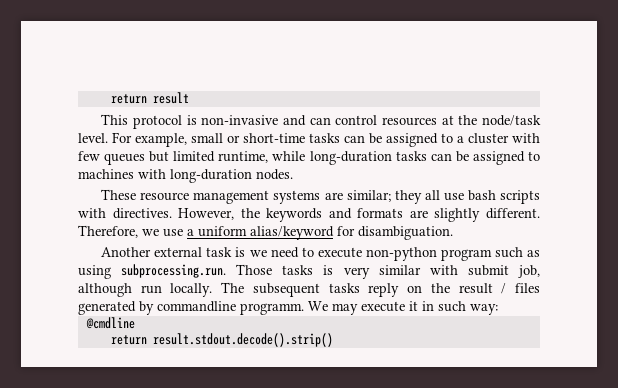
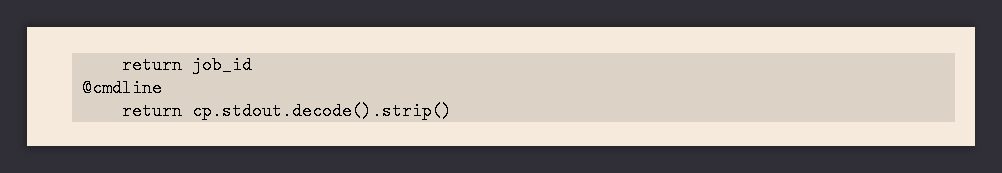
[110,92,189,104] [101,114,541,129] [78,132,540,147] [78,151,540,165] [78,169,293,183] [101,189,540,204] [78,208,540,222] [78,225,453,240] [101,247,541,261] [78,264,540,279] [78,282,541,297] [78,301,498,315] return result // This protocol is non-invasive and can control resources at the node/task level. For example, small or short-time tasks can be assigned to a cluster with few queues but limited runtime, while long-duration tasks can be assigned to machines with long-duration nodes. // These resource management systems are similar; they all use bash scripts with directives. However, the keywords and formats are slightly different. Therefore, we use a uniform alias/keyword for disambiguation. // Another external task is we need to execute non-python program such as using subprocessing.run. Those tasks is very similar with submit job, although run locally. The subsequent tasks reply on the result / files generated by commandline programm. We may execute it in such way: -> [121,56,252,74] return job_id
[152,333,333,347] result.stdout.decode().strip() -> [191,102,452,120] cp.stdout.decode().strip()

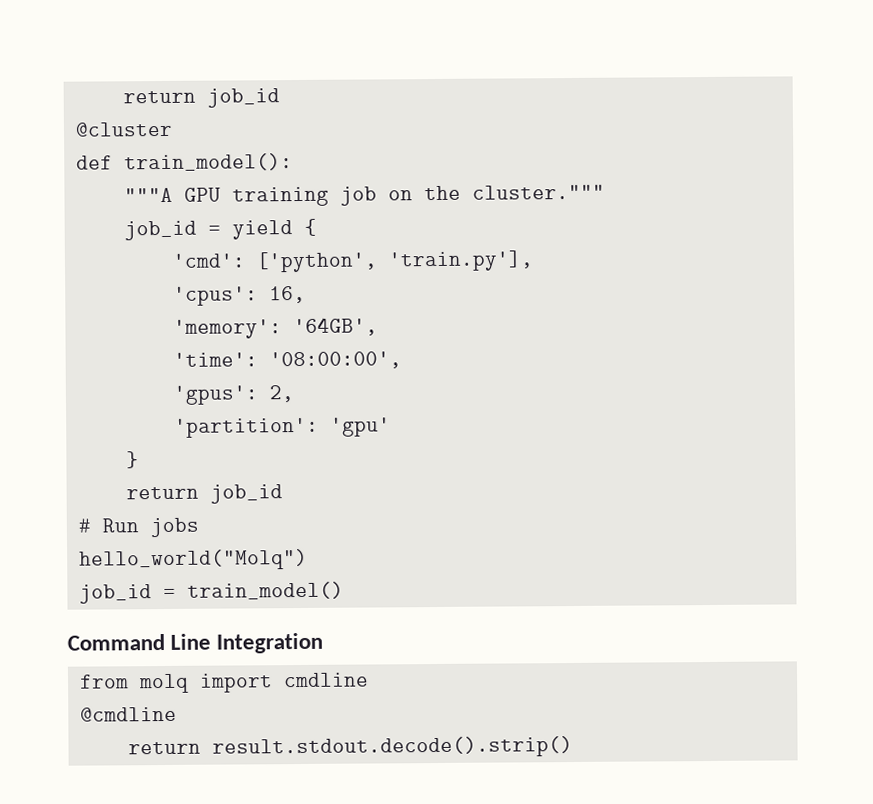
[121,56,252,74] return job_id -> [123,88,280,108] [75,121,173,137] [76,153,293,172] [124,184,605,207] [124,218,317,241] [172,250,534,273] [173,285,306,306] [173,317,378,339] [173,351,402,370] [173,385,294,405] [174,417,391,438] [126,451,139,469] [126,484,283,504] [78,517,199,538] [79,548,308,571] [79,581,344,604] [67,632,324,654] [79,672,369,694] return job_id // @cluster // def train_model(): // """A GPU training job on the cluster.""" // job_id = yield { // 'cmd': ['python', 'train.py'], // 'cpus': 16, // 'memory': '64GB', // 'time': '08:00:00', // 'gpus': 2, // 'partition': 'gpu' // } // return job_id // # Run jobs // hello_world("Molq") // job_id = train_model() // Command Line Integration // from molq import cmdline
[191,102,452,120] cp.stdout.decode().strip() -> [212,736,573,759] result.stdout.decode().strip()

